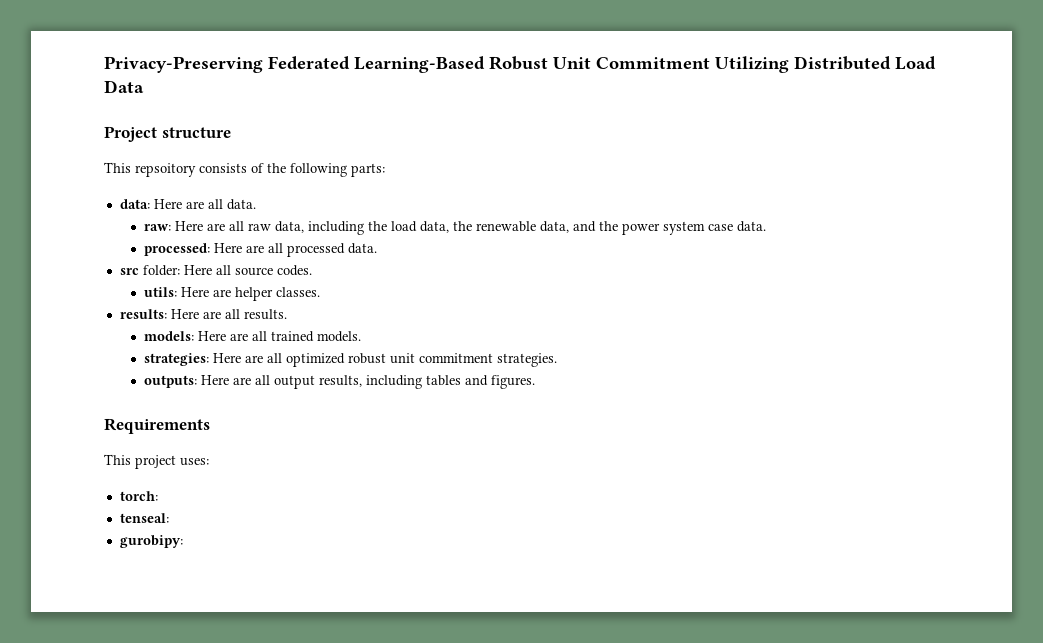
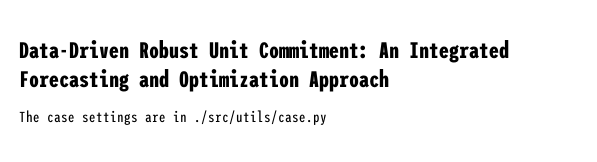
[104,56,936,73] [104,80,144,93] [104,126,231,142] [104,162,385,177] [119,199,256,210] [144,221,767,235] [144,243,378,257] [119,265,312,276] [144,287,321,301] [119,309,287,320] [144,331,362,342] [144,353,558,367] [144,375,536,389] [104,418,210,434] [104,454,209,469] [119,491,158,501] [119,513,169,523] [119,535,183,548] Privacy-Preserving Federated Learning-Based Robust Unit Commitment Utilizing Distributed Load Data // Project structure // This repsoitory consists of the following parts: // data: Here are all data. // raw: Here are all raw data, including the load data, the renewable data, and the power system case data. // processed: Here are all processed data. // src folder: Here all source codes. // utils: Here are helper classes. // results: Here are all results. // models: Here are all trained models. // strategies: Here are all optimized robust unit commitment strategies. // outputs: Here are all output results, including tables and figures. // Requirements // This project uses: // torch: // tenseal: // gurobipy: -> [19,40,509,63] [19,69,389,92] [19,110,327,125] Data-Driven Robust Unit Commitment: An Integrated Forecasting and Optimization Approach // The case settings are in ./src/utils/case.py

